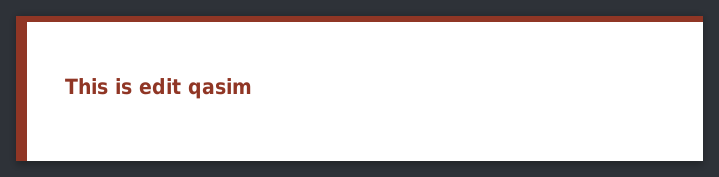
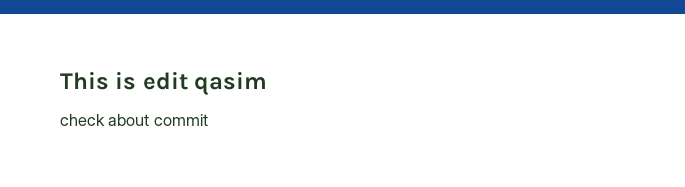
(252, 88) none -> [60,114,208,126] // check about commit

